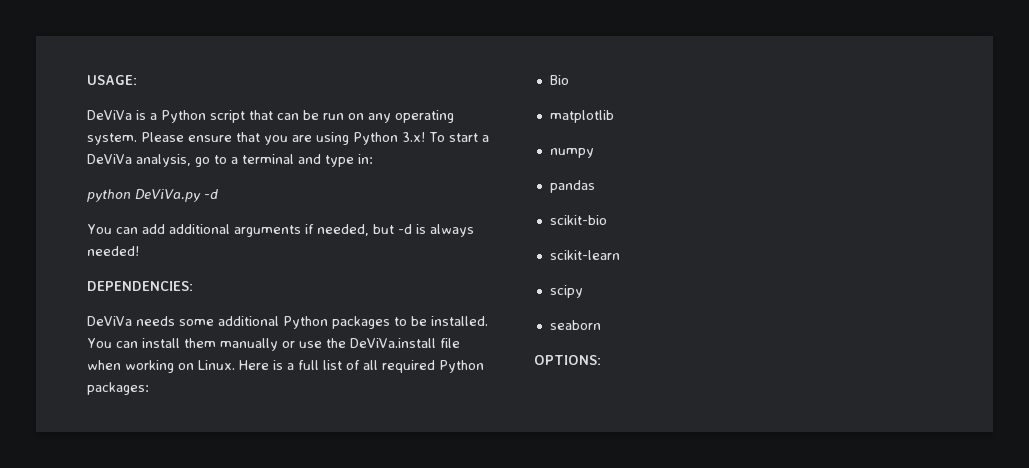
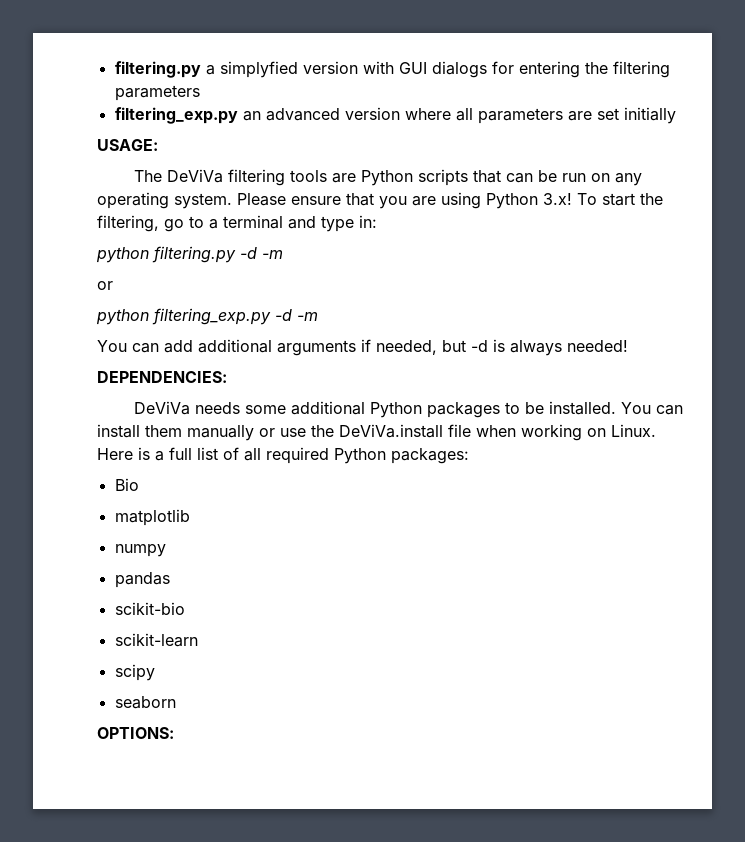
[87,75,137,85] [87,110,245,123] USAGE: // DeViVa is a Python script -> [114,61,670,78] [114,85,200,101] [114,107,676,124] [97,139,158,151] [134,169,469,186] filtering.py a simplyfied version with GUI dialogs for entering the filtering parameters // filtering_exp.py an advanced version where all parameters are set initially // USAGE: // The DeViVa filtering tools are Python scripts
[481,135,489,142] [87,154,191,167] a DeViVa analysis, -> [640,193,663,205] [97,215,159,232] the filtering,
[135,189,218,202] DeViVa.py -d -> [152,246,283,263] [97,281,113,290] [96,308,318,325] filtering.py -d -m // or // python filtering_exp.py -d -m

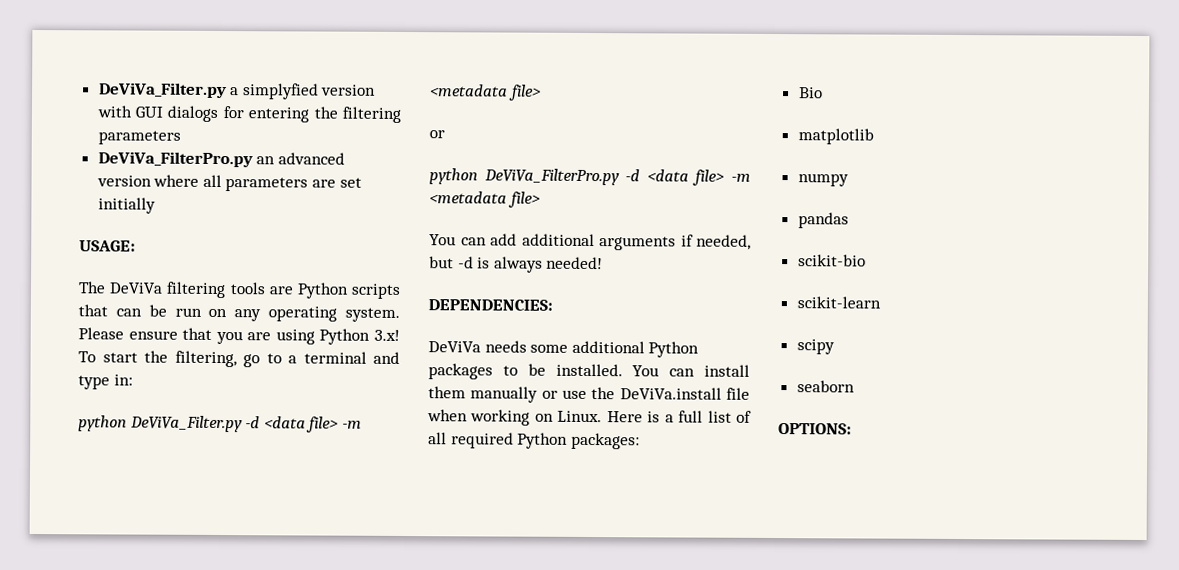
[114,61,201,78] filtering.py -> [98,82,227,99] DeViVa_Filter.py
[114,107,238,124] filtering_exp.py -> [97,151,253,168] DeViVa_FilterPro.py
[152,246,283,263] filtering.py -d -m -> [129,415,362,433] [430,84,541,101] DeViVa_Filter.py -d <data file> -m <metadata file>
[152,308,318,325] filtering_exp.py -d -m -> [483,168,751,186] [429,191,540,208] DeViVa_FilterPro.py -d <data file> -m <metadata file>

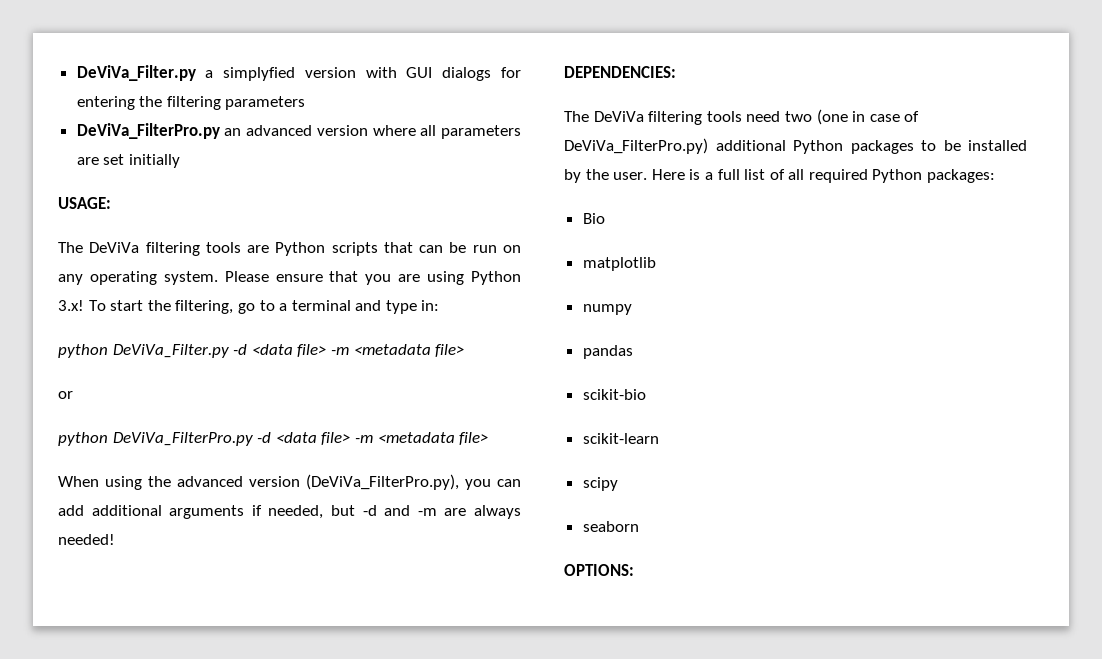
[429,234,456,246] You -> [58,474,491,490] When using the advanced version (DeViVa_FilterPro.py), you
[477,257,491,269] is -> [384,505,467,516] and -m are
[428,340,569,353] DeViVa needs some -> [564,109,920,125] [564,138,708,154] The DeViVa filtering tools need two (one in case of DeViVa_FilterPro.py)
[555,363,750,377] [428,386,750,403] [427,409,603,426] installed. You can install them manually or use the DeViVa.install file when working on Linux. -> [968,140,1027,151] [564,169,648,183] installed by the user.

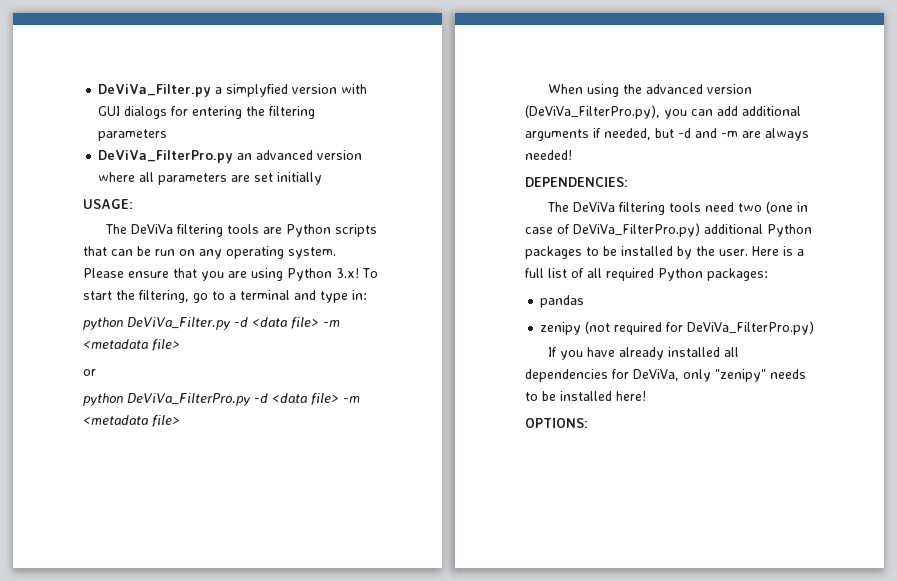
[582,213,605,224] [582,257,656,271] [582,304,632,315] [582,345,633,359] [582,389,646,400] [582,433,659,444] [582,477,618,491] [582,521,639,532] Bio // matplotlib // numpy // pandas // scikit-bio // scikit-learn // scipy // seaborn -> [540,295,585,308] [540,321,815,335] [548,347,740,360] [525,369,806,382] [525,391,646,401] pandas // zenipy (not required for DeViVa_FilterPro.py) // If you have already installed all dependencies for DeViVa, only "zenipy" needs to be installed here!

